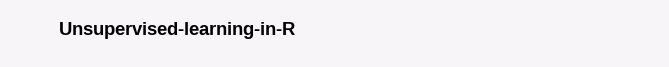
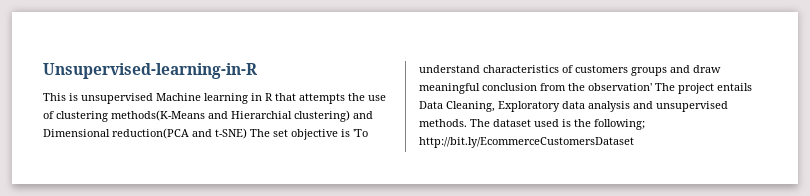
(295, 30) none -> [43,93,386,104] [43,110,373,122] [43,128,368,140] [419,65,721,76] [419,83,752,94] [419,101,728,112] [419,119,645,130] [419,137,634,148] // This is unsupervised Machine learning in R that attempts the use of clustering methods(K-Means and Hierarchial clustering) and Dimensional reduction(PCA and t-SNE) The set objective is 'To understand characteristics of customers groups and draw meaningful conclusion from the observation' The project entails Data Cleaning, Exploratory data analysis and unsupervised methods. The dataset used is the following; http://bit.ly/EcommerceCustomersDataset

